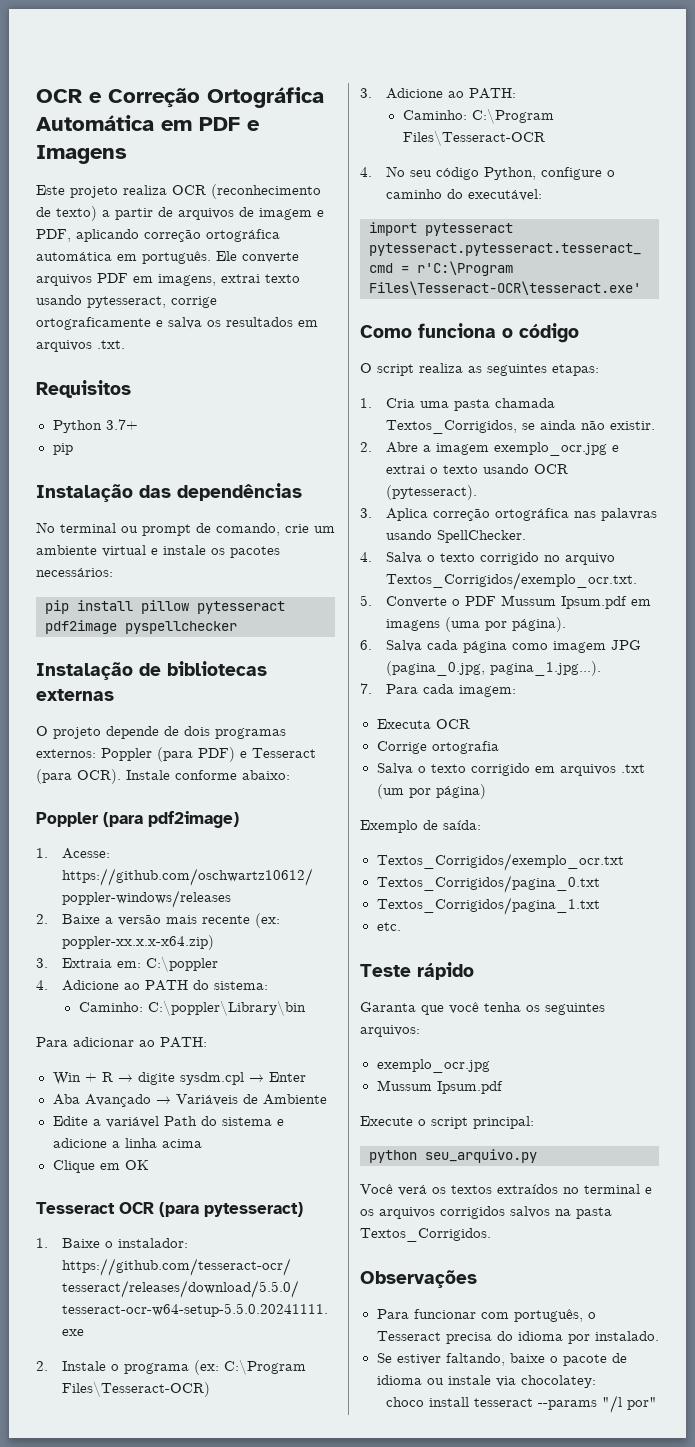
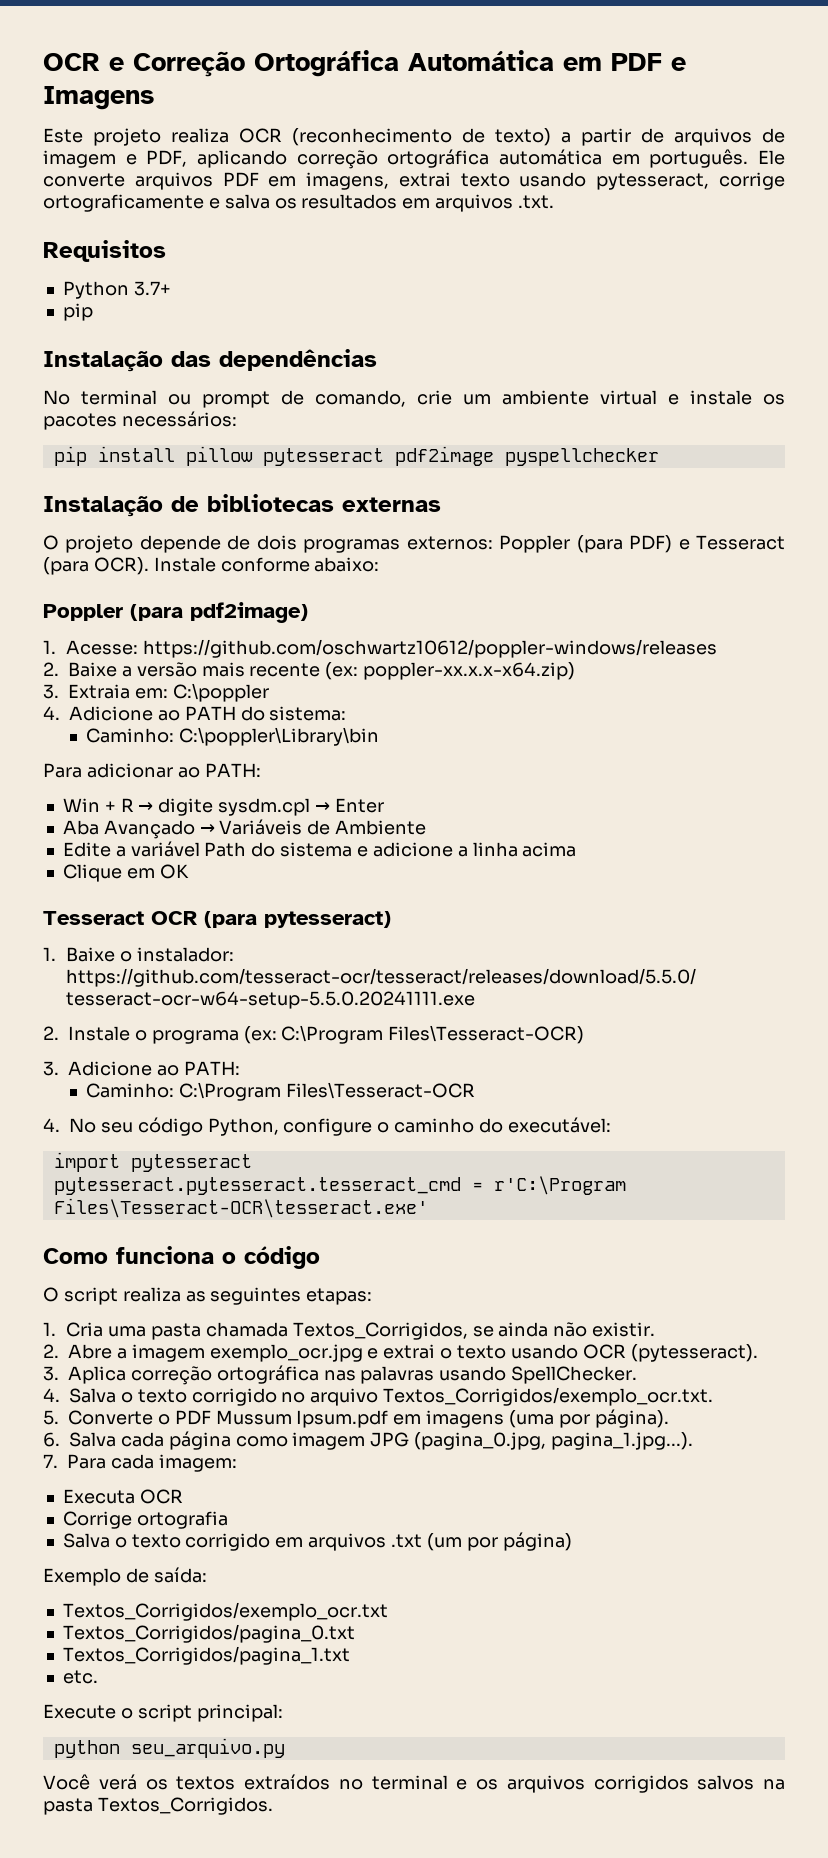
[360,962,474,980] [360,1002,605,1015] [360,1025,420,1037] [376,1059,490,1073] [376,1080,503,1094] // Teste rápido // Garanta que você tenha os seguintes arquivos: // exemplo_ocr.jpg // Mussum Ipsum.pdf -> (98, 1677) none
[360,1270,477,1288] [376,1309,596,1322] [376,1331,659,1344] [376,1353,627,1366] [376,1375,596,1388] [386,1395,658,1413] // Observações // Para funcionar com português, o Tesseract precisa do idioma por instalado. // Se estiver faltando, baixe o pacote de idioma ou instale via chocolatey: // choco install tesseract --params "/l por" -> (273, 1806) none

